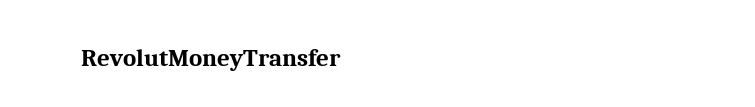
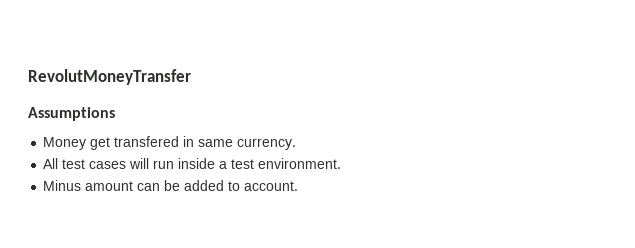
(341, 60) none -> [28,107,115,121] [43,136,297,150] [43,158,342,169] [43,180,299,191] // Assumptions // Money get transfered in same currency. // All test cases will run inside a test environment. // Minus amount can be added to account.

